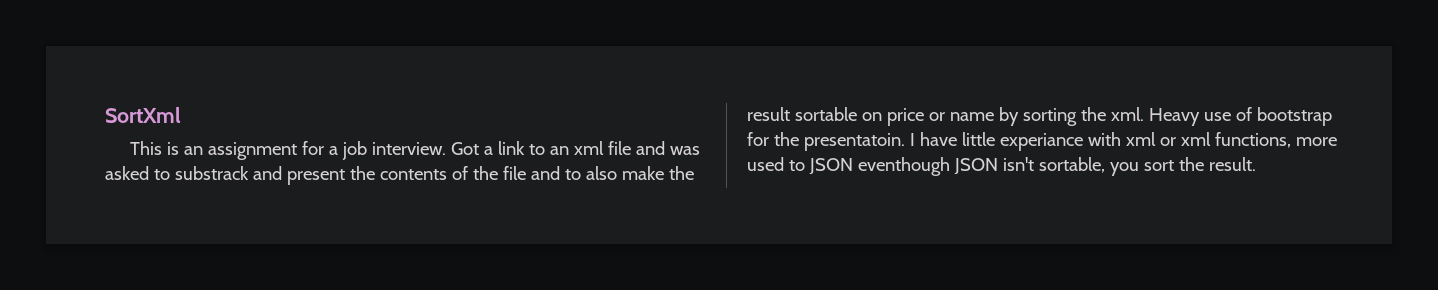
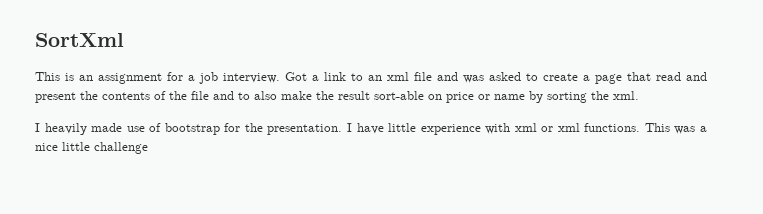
[174,166,249,180] substrack -> [543,72,681,84] create a page that read
[794,107,857,121] sortable -> [374,91,424,100] sort-able
[1148,108,1200,126] Heavy -> [35,123,123,135] // I heavily made
[803,133,905,151] presentatoin. -> [267,124,343,135] presentation.
[999,133,1083,151] experiance -> [420,124,481,135] experience
[1214,132,1337,148] [747,157,1256,176] functions, more used to JSON eventhough JSON isn't sortable, you sort the result. -> [584,123,707,134] [35,142,148,154] functions. This was a nice little challenge

